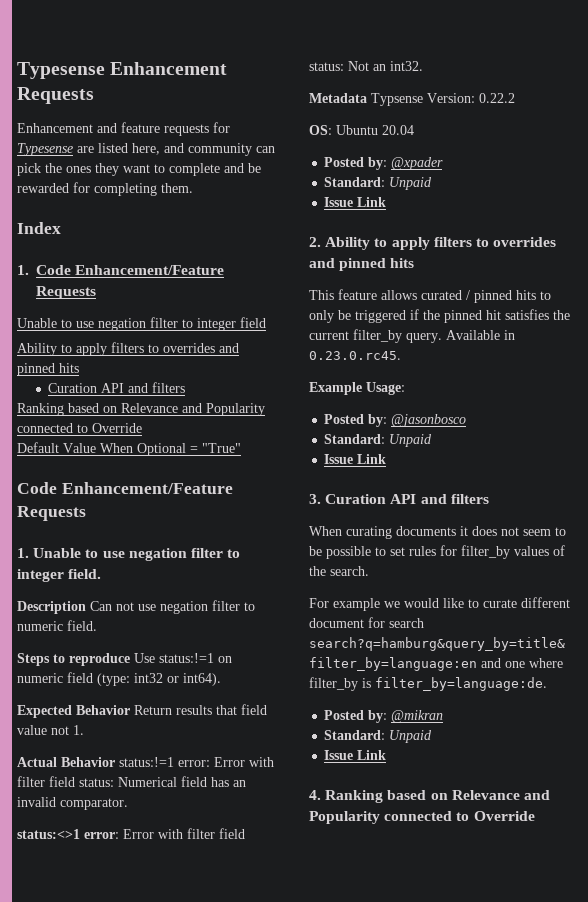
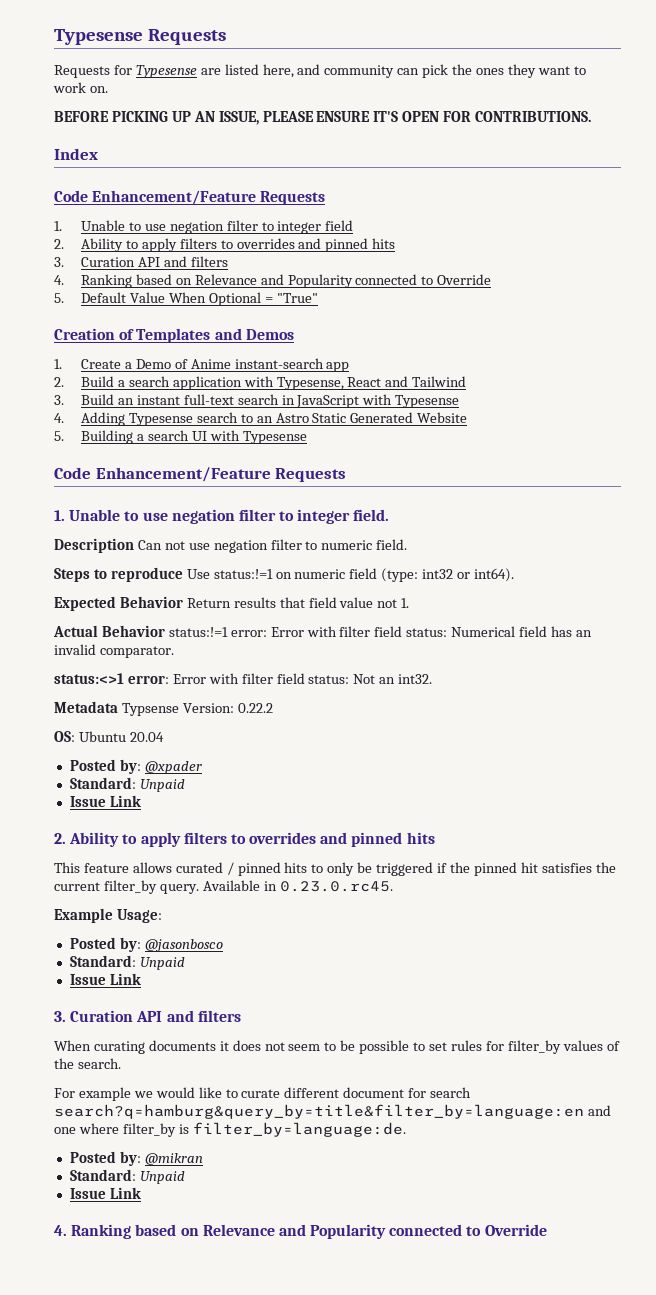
[17,62,228,79] [17,87,94,104] [17,122,209,136] Typesense Enhancement Requests // Enhancement and feature requests -> [54,29,226,45] [54,65,110,78] Typesense Requests // Requests
[169,163,261,176] [17,182,193,196] complete and be rewarded for completing them. -> [53,82,108,93] [54,111,592,125] work on. // BEFORE PICKING UP AN ISSUE, PLEASE ENSURE IT'S OPEN FOR CONTRIBUTIONS.
[17,265,225,275] [36,286,96,299] 1. Code Enhancement/Feature Requests // -> [54,190,326,205] [54,221,62,231] Code Enhancement/Feature Requests // 1.
[17,342,239,356] [17,363,79,376] [48,382,186,393] Ability to apply filters to overrides and pinned hits // Curation API and filters // -> [54,238,396,252] [54,256,228,267] [54,275,64,285] 2. Ability to apply filters to overrides and pinned hits // 3. Curation API and filters // 4.
(142, 428) none -> [54,293,64,303] 5.
(241, 448) none -> [54,328,294,343] [54,358,350,372] [54,376,467,390] [54,394,460,408] [54,412,468,426] [54,430,307,444] // Creation of Templates and Demos // 1. Create a Demo of Anime instant-search app // 2. Build a search application with Typesense, React and Tailwind // 3. Build an instant full-text search in JavaScript with Typesense // 4. Adding Typesense search to an Astro Static Generated Website // 5. Building a search UI with Typesense

